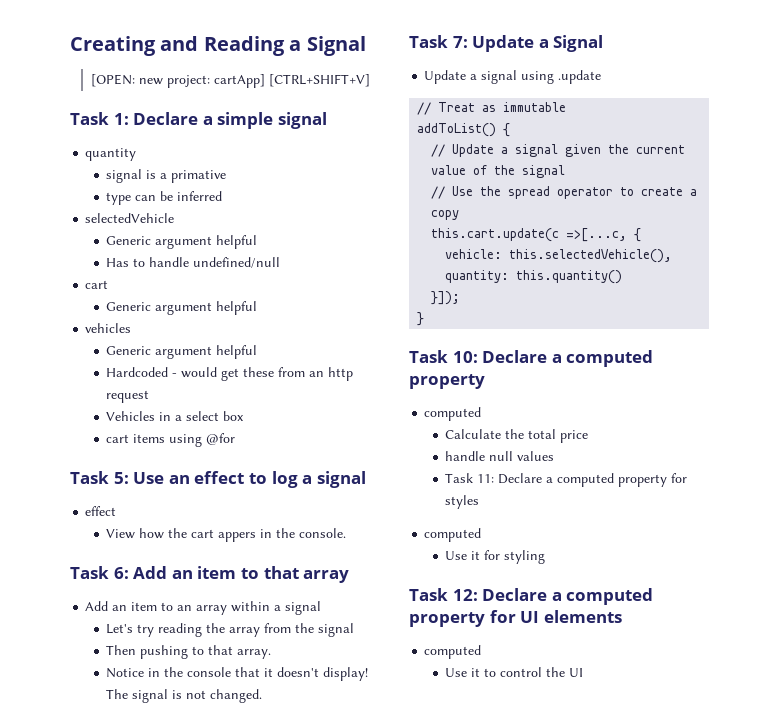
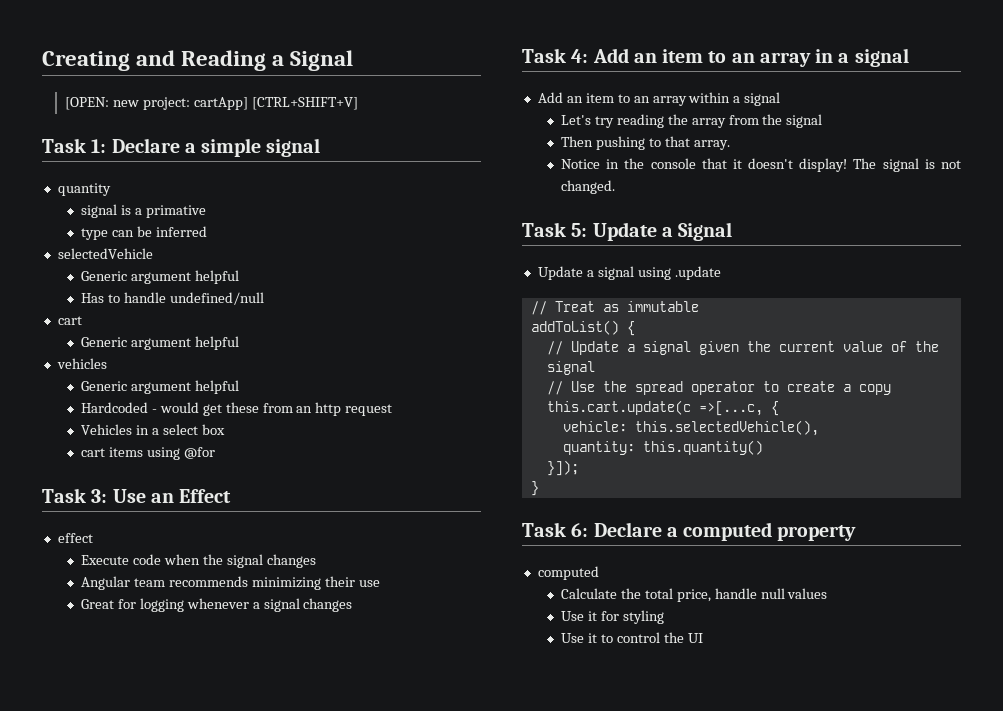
[113,472,129,484] 5: -> [91,489,108,503] 3:
[194,471,366,488] [85,506,117,516] [106,528,347,542] [70,566,350,583] effect to log a signal // effect // View how the cart appers in the console. // Task 6: Add an item to that array -> [179,489,232,503] [57,533,93,543] [80,554,316,568] [80,576,380,590] [80,598,353,612] [522,48,909,67] Effect // effect // Execute code when the signal changes // Angular team recommends minimizing their use // Great for logging whenever a signal changes // Task 4: Add an item to an array in a signal
[452,36,468,48] 7: -> [571,223,588,237] 5:
[452,351,478,363] 10: -> [571,523,589,537] 6:
[560,430,589,443] price // -> [676,589,711,602] price,
[445,473,688,487] [445,495,480,509] [424,528,482,542] [445,550,546,564] [409,588,654,605] [409,610,622,627] [424,645,482,659] Task 11: Declare a computed property for styles // computed // Use it for styling // Task 12: Declare a computed property for UI elements // computed -> [560,610,664,624] Use it for styling

